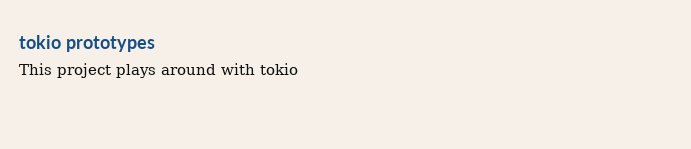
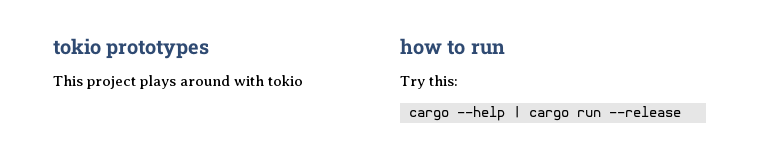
(298, 69) none -> [400,38,505,55] [400,75,459,89] [409,106,681,121] // how to run // Try this: // cargo --help | cargo run --release

